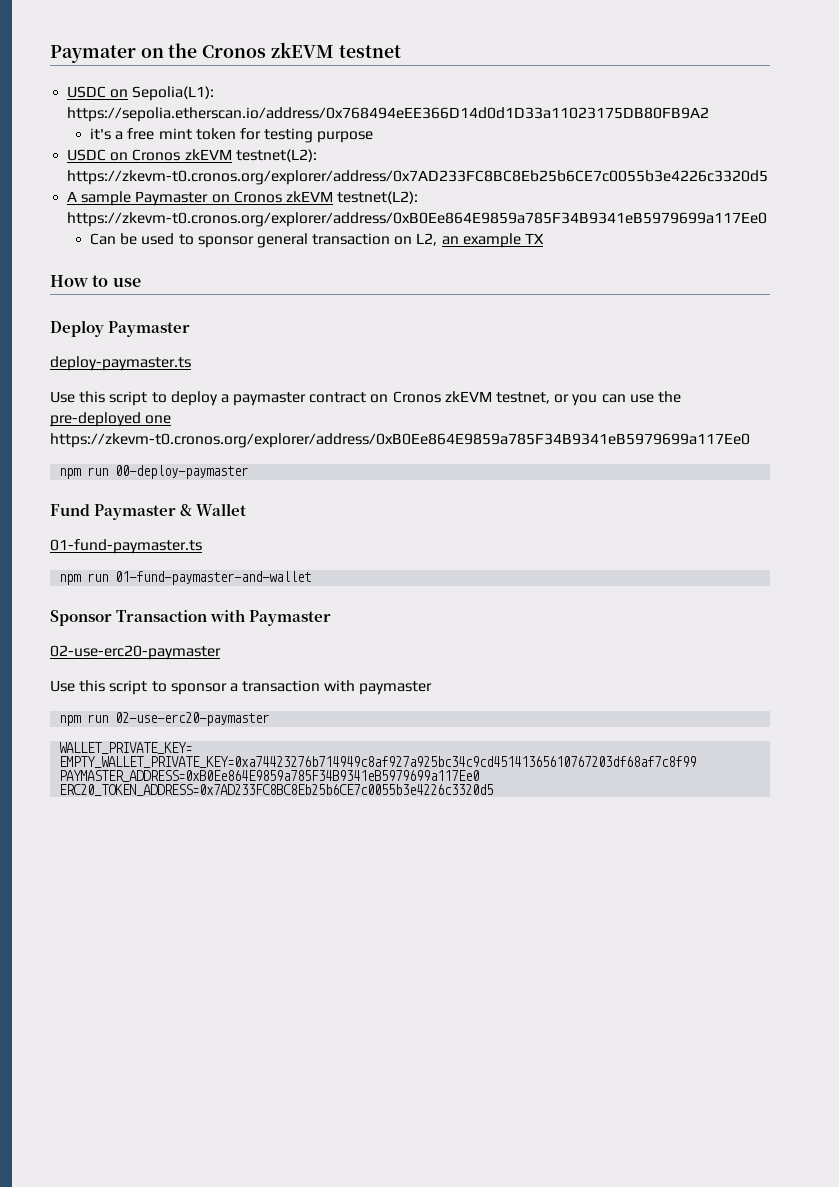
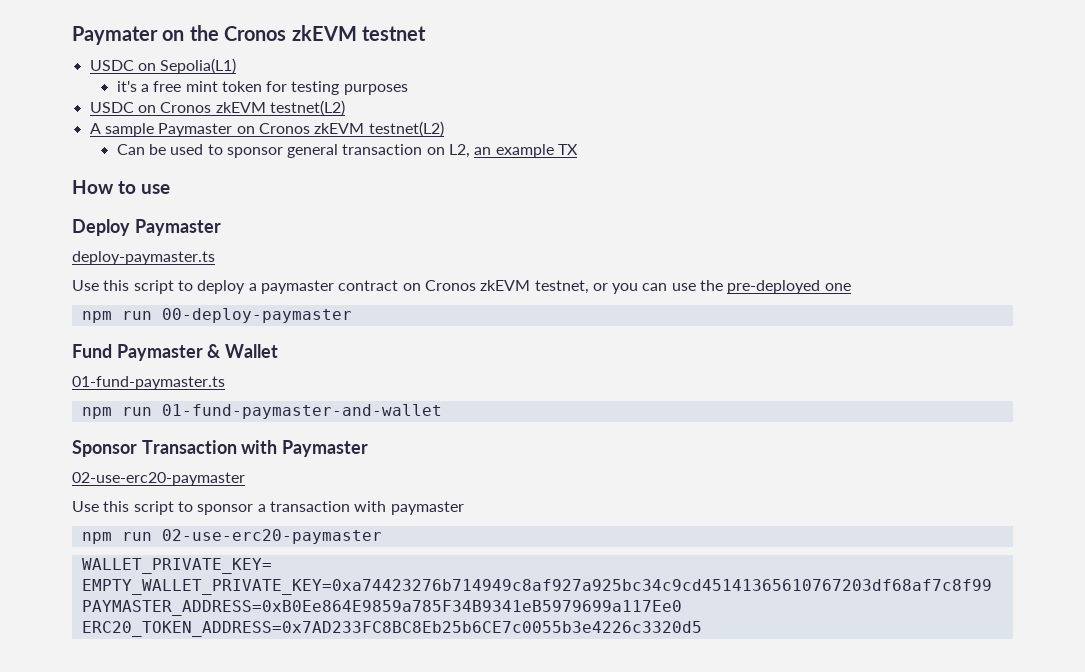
[132,86,215,101] [67,107,710,122] Sepolia(L1): https://sepolia.etherscan.io/address/0x768494eEE366D14d0d1D33a11023175DB80FB9A2 -> [160,58,237,74] Sepolia(L1)
[317,131,374,143] purpose -> [343,84,408,95] purposes
[235,149,317,162] [67,170,769,185] testnet(L2): https://zkevm-t0.cronos.org/explorer/address/0x7AD233FC8BC8Eb25b6CE7c0055b3e4226c3320d5 -> [269,100,345,116] testnet(L2)
[337,191,419,204] [67,212,768,227] testnet(L2): https://zkevm-t0.cronos.org/explorer/address/0xB0Ee864E9859a785F34B9341eB5979699a117Ee0 -> [368,121,444,137] testnet(L2)
[50,433,750,448] https://zkevm-t0.cronos.org/explorer/address/0xB0Ee864E9859a785F34B9341eB5979699a117Ee0 -> (851, 287) none

